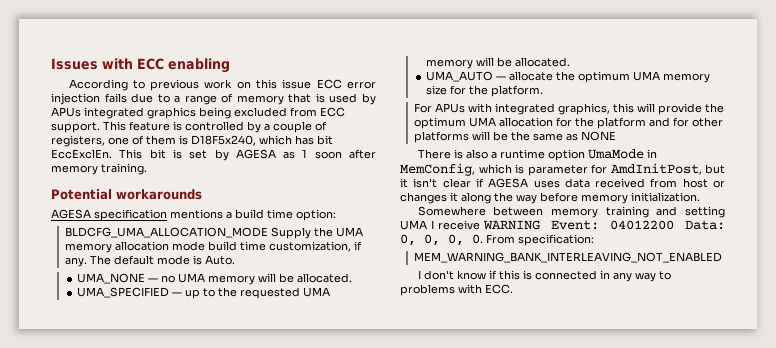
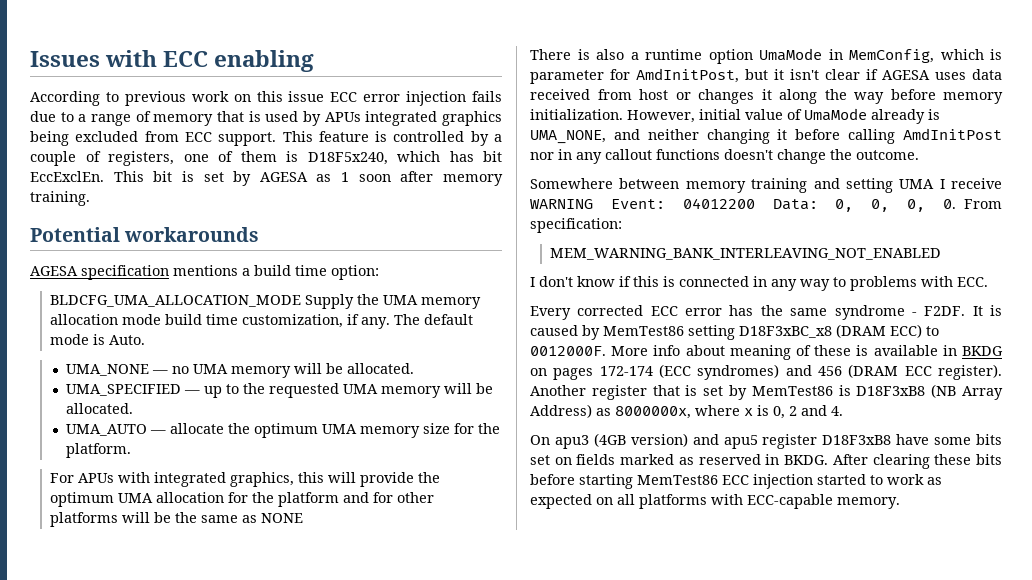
(700, 197) none -> [627,108,940,124] [530,128,1002,144] [530,149,919,164] However, initial value of UmaMode already is UMA_NONE, and neither changing it before calling AmdInitPost nor in any callout functions doesn't change the outcome.
(513, 289) none -> [530,305,1002,320] [530,324,939,340] [530,345,1003,360] [530,364,1002,380] [530,384,1004,400] [530,404,843,419] [530,433,1002,449] [530,454,1002,469] [530,474,942,489] [530,494,900,509] // Every corrected ECC error has the same syndrome - F2DF. It is caused by MemTest86 setting D18F3xBC_x8 (DRAM ECC) to 0012000F. More info about meaning of these is available in BKDG on pages 172-174 (ECC syndromes) and 456 (DRAM ECC register). Another register that is set by MemTest86 is D18F3xB8 (NB Array Address) as 8000000x, where x is 0, 2 and 4. // On apu3 (4GB version) and apu5 register D18F3xB8 have some bits set on fields marked as reserved in BKDG. After clearing these bits before starting MemTest86 ECC injection started to work as expected on all platforms with ECC-capable memory.

